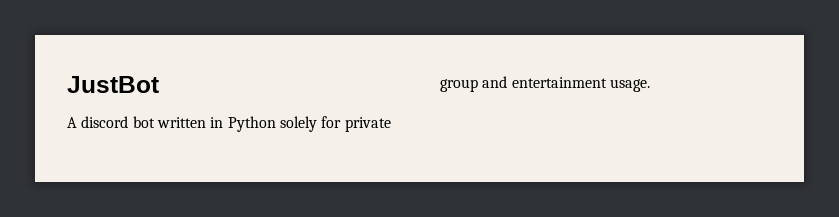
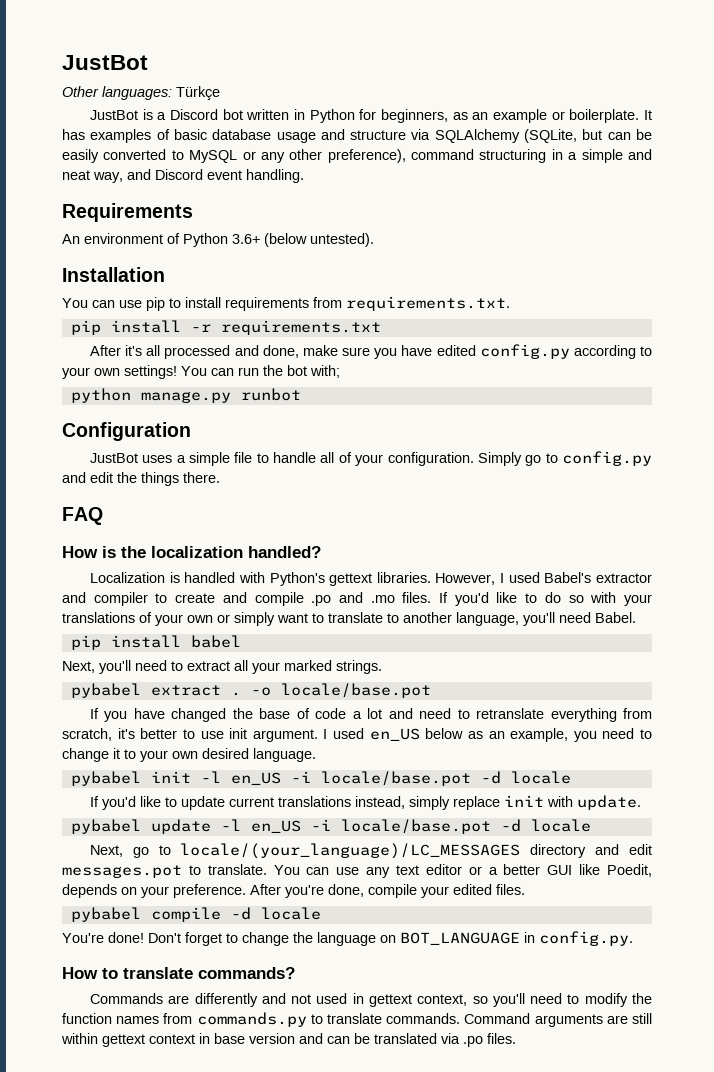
[67,116,391,132] [440,76,650,92] A discord bot written in Python solely for private group and entertainment usage. -> [62,86,220,100] [89,109,652,123] [62,129,652,143] [62,149,652,163] [62,169,304,183] [62,203,193,222] [62,233,374,247] [62,267,165,282] [62,296,510,311] [70,320,381,335] [89,344,652,359] [62,365,340,379] [70,388,301,403] [62,422,191,441] [89,451,653,466] [62,472,220,486] [62,507,103,525] [62,546,321,558] [89,572,652,586] [62,592,652,606] [62,612,636,626] [70,635,241,650] [62,660,382,674] [70,683,431,698] [89,708,652,722] [62,728,652,742] [62,748,316,762] [70,771,571,786] [89,795,641,810] [70,819,591,834] [89,843,652,859] [62,864,652,878] [62,884,525,898] [70,907,321,922] [62,931,633,946] [62,967,295,979] [89,993,652,1007] [62,1012,652,1027] [61,1033,516,1047] Other languages: Türkçe // JustBot is a Discord bot written in Python for beginners, as an example or boilerplate. It has examples of basic database usage and structure via SQLAlchemy (SQLite, but can be easily converted to MySQL or any other preference), command structuring in a simple and neat way, and Discord event handling. // Requirements // An environment of Python 3.6+ (below untested). // Installation // You can use pip to install requirements from requirements.txt. // pip install -r requirements.txt // After it's all processed and done, make sure you have edited config.py according to your own settings! You can run the bot with; // python manage.py runbot // Configuration // JustBot uses a simple file to handle all of your configuration. Simply go to config.py and edit the things there. // FAQ // How is the localization handled? // Localization is handled with Python's gettext libraries. However, I used Babel's extractor and compiler to create and compile .po and .mo files. If you'd like to do so with your translations of your own or simply want to translate to another language, you'll need Babel. // pip install babel // Next, you'll need to extract all your marked strings. // pybabel extract . -o locale/base.pot // If you have changed the base of code a lot and need to retranslate everything from scratch, it's better to use init argument. I used en_US below as an example, you need to change it to your own desired language. // pybabel init -l en_US -i locale/base.pot -d locale // If you'd like to update current translations instead, simply replace init with update. // pybabel update -l en_US -i locale/base.pot -d locale // Next, go to locale/(your_language)/LC_MESSAGES directory and edit messages.pot to translate. You can use any text editor or a better GUI like Poedit, depends on your preference. After you're done, compile your edited files. // pybabel compile -d locale // You're done! Don't forget to change the language on BOT_LANGUAGE in config.py. // How to translate commands? // Commands are differently and not used in gettext context, so you'll need to modify the function names from commands.py to translate commands. Command arguments are still within gettext context in base version and can be translated via .po files.

